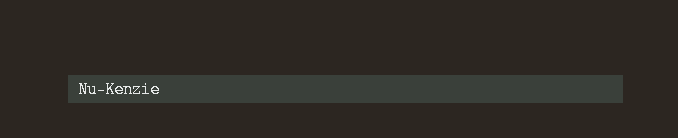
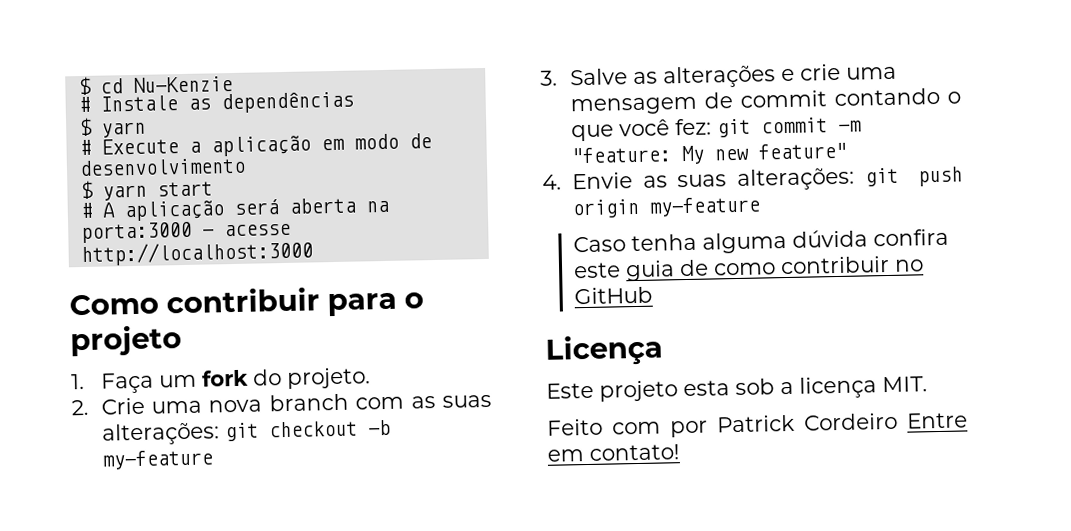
(77, 89) none -> [77,76,123,96] $ cd
(160, 89) none -> [77,91,354,114] [77,117,146,138] [78,133,432,157] [78,157,246,177] [79,180,213,201] [79,197,389,222] [80,221,291,244] [80,240,313,267] [69,286,424,317] [70,324,182,357] [71,367,371,394] [71,393,492,416] [101,419,391,446] [101,449,213,470] [540,63,897,89] [569,87,961,116] [570,117,862,142] [570,142,847,165] [542,166,963,191] [571,196,761,219] [572,228,949,254] [572,255,924,282] [573,286,653,305] [545,333,663,367] [546,376,928,402] [547,412,968,438] [547,444,680,462] // # Instale as dependências // $ yarn // # Execute a aplicação em modo de desenvolvimento // $ yarn start // # A aplicação será aberta na porta:3000 - acesse http://localhost:3000 // Como contribuir para o projeto // 1. Faça um fork do projeto. // 2. Crie uma nova branch com as suas alterações: git checkout -b my-feature // 3. Salve as alterações e crie uma mensagem de commit contando o que você fez: git commit -m "feature: My new feature" // 4. Envie as suas alterações: git push origin my-feature // Caso tenha alguma dúvida confira este guia de como contribuir no GitHub // Licença // Este projeto esta sob a licença MIT. // Feito com por Patrick Cordeiro Entre em contato!

